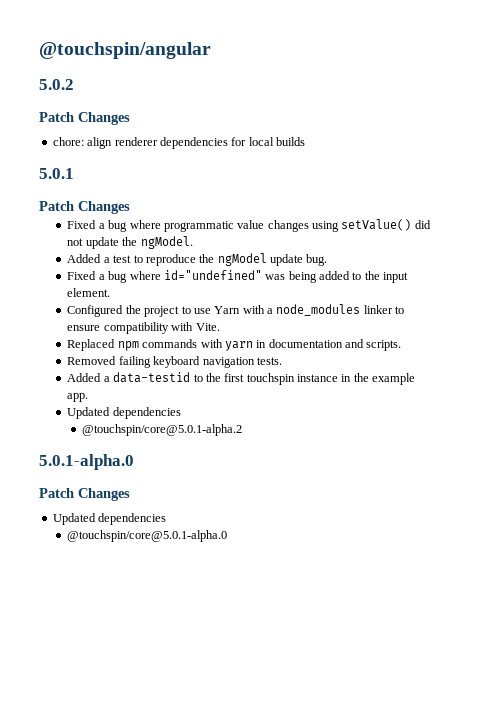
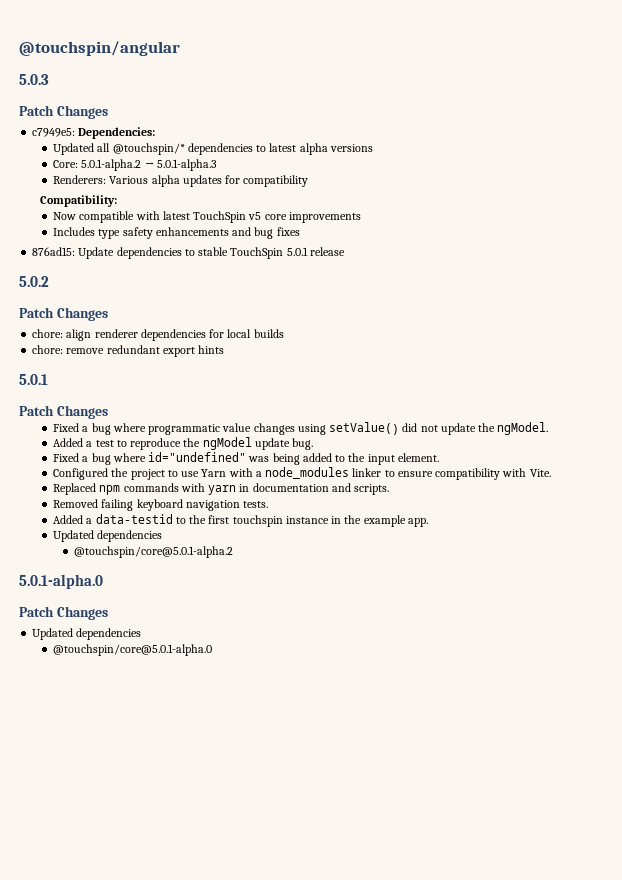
(211, 50) none -> [19,74,49,85] [19,105,108,119] [32,127,156,139] [53,143,373,155] [53,159,217,171] [53,175,309,187] [39,195,117,207] [53,211,361,223] [53,227,300,239] [32,247,345,259] // 5.0.3 // Patch Changes // c7949e5: Dependencies: // Updated all @touchspin/* dependencies to latest alpha versions // Core: 5.0.1-alpha.2 → 5.0.1-alpha.3 // Renderers: Various alpha updates for compatibility // Compatibility: // Now compatible with latest TouchSpin v5 core improvements // Includes type safety enhancements and bug fixes // 876ad15: Update dependencies to stable TouchSpin 5.0.1 release
(305, 141) none -> [32,345,225,357] // chore: remove redundant export hints

